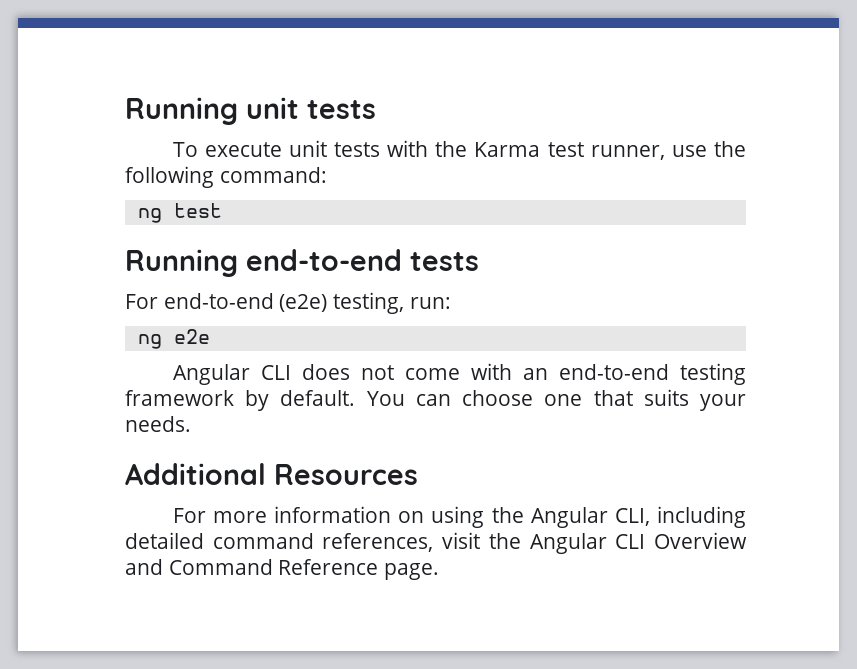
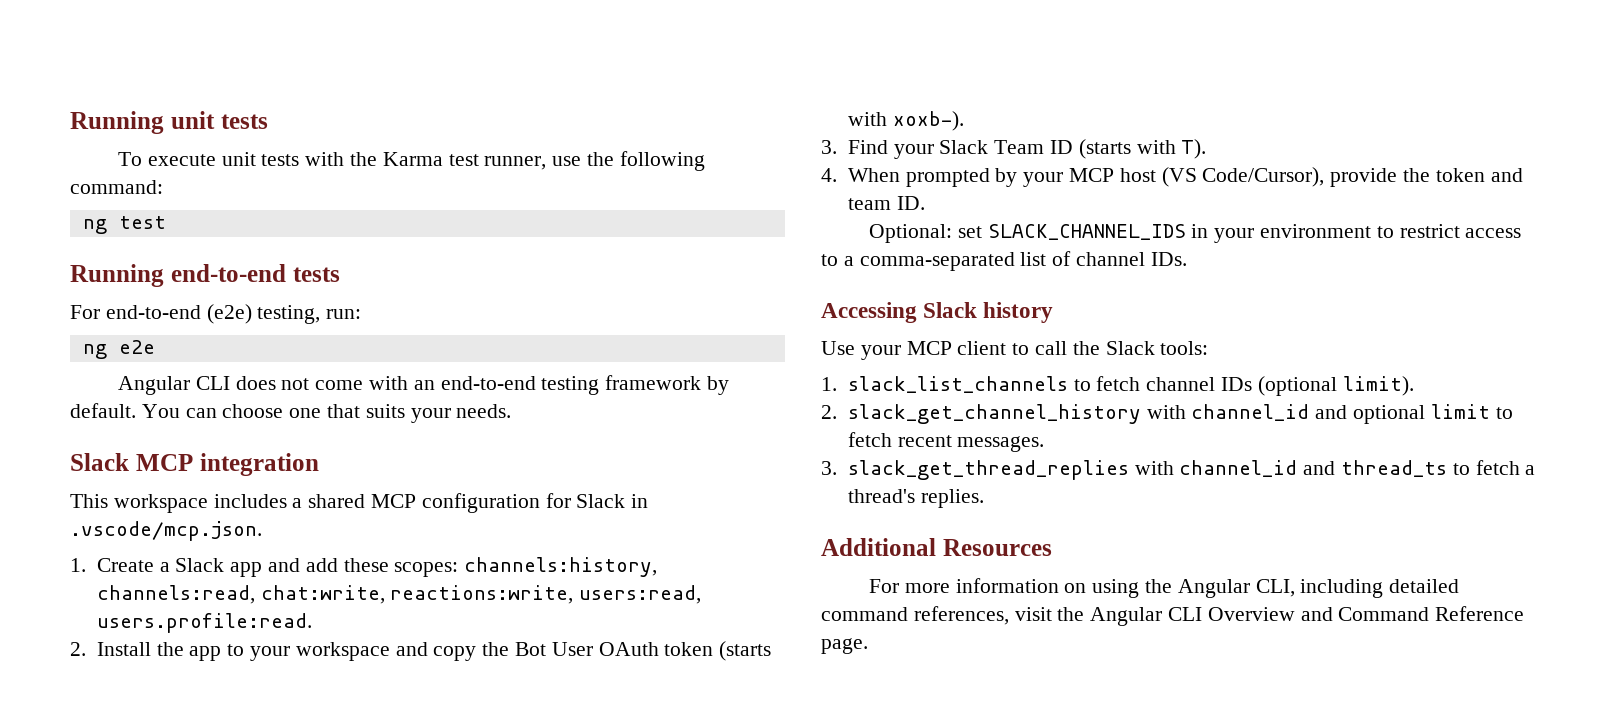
(191, 424) none -> [70,453,319,476] [70,493,649,513] [70,521,262,541] [70,557,658,577] [96,585,702,604] [96,613,312,633] [70,641,772,661] [847,111,964,131] [821,139,1207,159] [821,167,1523,187] [847,196,925,210] [869,224,1522,243] [821,251,1187,271] [821,302,1054,323] [821,341,1209,360] [821,376,1414,396] [821,404,1513,424] [847,432,1045,452] [821,460,1536,480] [847,489,984,508] // Slack MCP integration // This workspace includes a shared MCP configuration for Slack in .vscode/mcp.json. // 1. Create a Slack app and add these scopes: channels:history, channels:read, chat:write, reactions:write, users:read, users.profile:read. // 2. Install the app to your workspace and copy the Bot User OAuth token (starts with xoxb-). // 3. Find your Slack Team ID (starts with T). // 4. When prompted by your MCP host (VS Code/Cursor), provide the token and team ID. // Optional: set SLACK_CHANNEL_IDS in your environment to restrict access to a comma-separated list of channel IDs. // Accessing Slack history // Use your MCP client to call the Slack tools: // 1. slack_list_channels to fetch channel IDs (optional limit). // 2. slack_get_channel_history with channel_id and optional limit to fetch recent messages. // 3. slack_get_thread_replies with channel_id and thread_ts to fetch a thread's replies.

